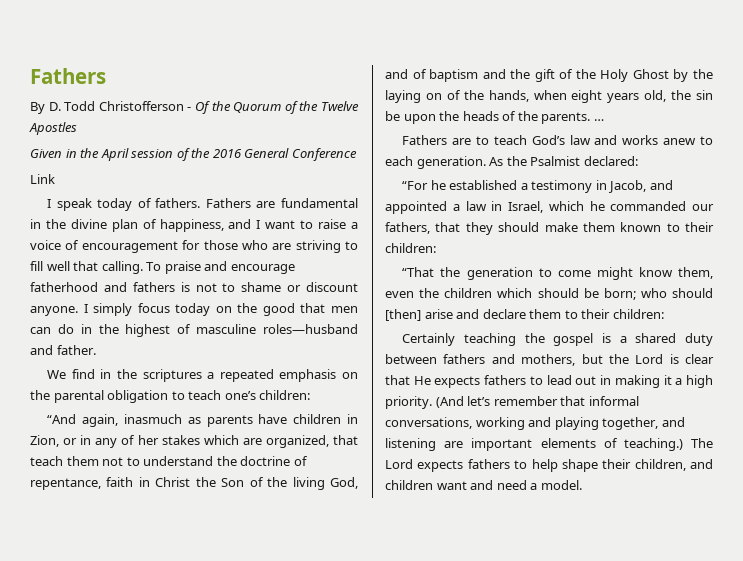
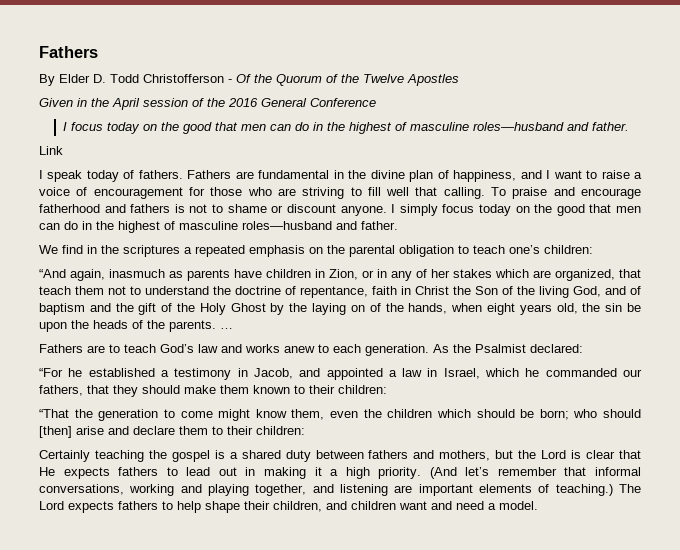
(45, 108) none -> [59,74,90,83] Elder
(357, 154) none -> [63,122,630,134] // I focus today on the good that men can do in the highest of masculine roles—husband and father.

